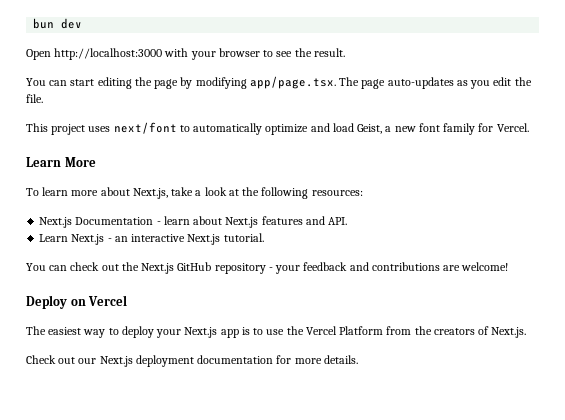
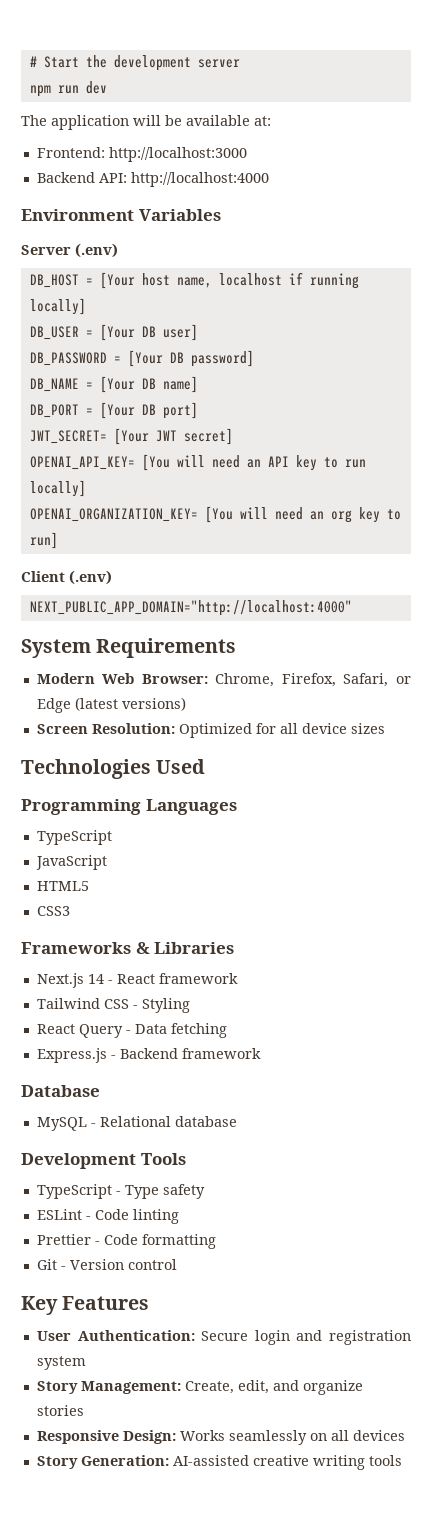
[33,18,83,29] [26,48,345,60] [26,76,532,89] [26,94,43,103] [26,122,529,135] [26,157,96,167] [26,187,363,199] [39,216,348,228] [39,233,264,245] [26,262,509,274] [26,295,128,309] [26,326,527,338] [26,355,358,367] bun dev // Open http://localhost:3000 with your browser to see the result. // You can start editing the page by modifying app/page.tsx. The page auto-updates as you edit the file. // This project uses next/font to automatically optimize and load Geist, a new font family for Vercel. // Learn More // To learn more about Next.js, take a look at the following resources: // Next.js Documentation - learn about Next.js features and API. // Learn Next.js - an interactive Next.js tutorial. // You can check out the Next.js GitHub repository - your feedback and contributions are welcome! // Deploy on Vercel // The easiest way to deploy your Next.js app is to use the Vercel Platform from the creators of Next.js. // Check out our Next.js deployment documentation for more details. -> [29,55,240,71] [29,81,107,97] [21,115,271,130] [36,147,247,162] [36,172,269,187] [21,209,221,221] [21,243,118,258] [29,272,359,289] [29,298,86,315] [29,324,198,341] [29,350,254,367] [29,376,198,393] [29,402,198,419] [29,428,233,445] [29,454,366,471] [29,480,86,497] [29,506,401,523] [29,532,58,549] [21,570,112,585] [29,600,352,616] [21,638,237,658] [36,673,411,687] [36,697,186,713] [36,723,385,738] [21,759,206,779] [21,799,237,815] [36,830,112,845] [35,855,107,870] [36,881,89,891] [36,906,70,916] [21,942,235,954] [36,973,238,988] [36,998,190,1013] [36,1023,227,1038] [36,1048,261,1063] [21,1085,100,1097] [36,1116,237,1131] [21,1153,186,1169] [36,1184,205,1199] [36,1209,179,1224] [36,1234,216,1249] [36,1259,177,1270] [21,1296,150,1315] [36,1330,412,1345] [36,1356,86,1370] [36,1380,363,1395] [36,1405,84,1416] [36,1430,405,1445] [36,1455,402,1470] # Start the development server // npm run dev // The application will be available at: // Frontend: http://localhost:3000 // Backend API: http://localhost:4000 // Environment Variables // Server (.env) // DB_HOST = [Your host name, localhost if running locally] // DB_USER = [Your DB user] // DB_PASSWORD = [Your DB password] // DB_NAME = [Your DB name] // DB_PORT = [Your DB port] // JWT_SECRET= [Your JWT secret] // OPENAI_API_KEY= [You will need an API key to run locally] // OPENAI_ORGANIZATION_KEY= [You will need an org key to run] // Client (.env) // NEXT_PUBLIC_APP_DOMAIN="http://localhost:4000" // System Requirements // Modern Web Browser: Chrome, Firefox, Safari, or Edge (latest versions) // Screen Resolution: Optimized for all device sizes // Technologies Used // Programming Languages // TypeScript // JavaScript // HTML5 // CSS3 // Frameworks & Libraries // Next.js 14 - React framework // Tailwind CSS - Styling // React Query - Data fetching // Express.js - Backend framework // Database // MySQL - Relational database // Development Tools // TypeScript - Type safety // ESLint - Code linting // Prettier - Code formatting // Git - Version control // Key Features // User Authentication: Secure login and registration system // Story Management: Create, edit, and organize stories // Responsive Design: Works seamlessly on all devices // Story Generation: AI-assisted creative writing tools

